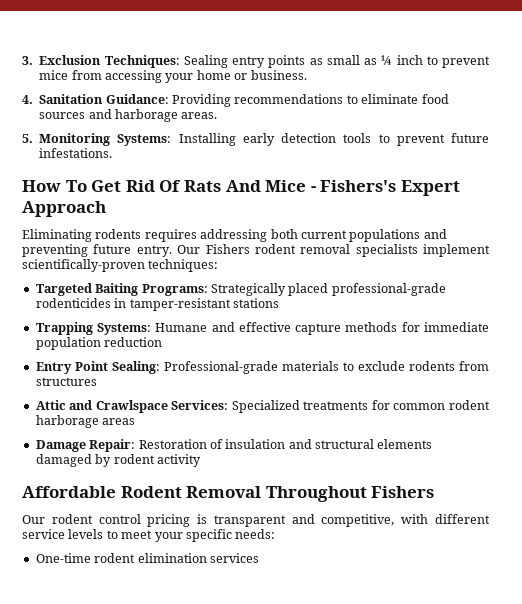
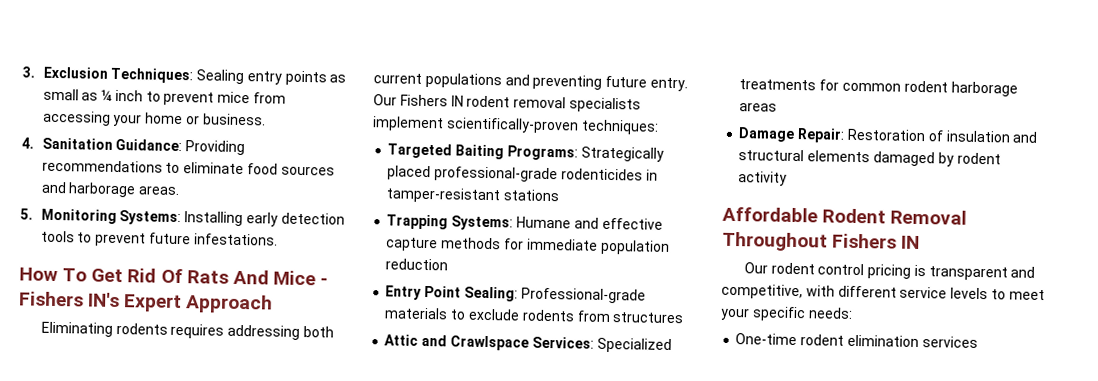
[320,180,397,192] Fishers's -> [19,291,121,308] Fishers IN's
(250, 249) none -> [450,95,464,107] IN
(435, 492) none -> [901,235,921,250] IN

